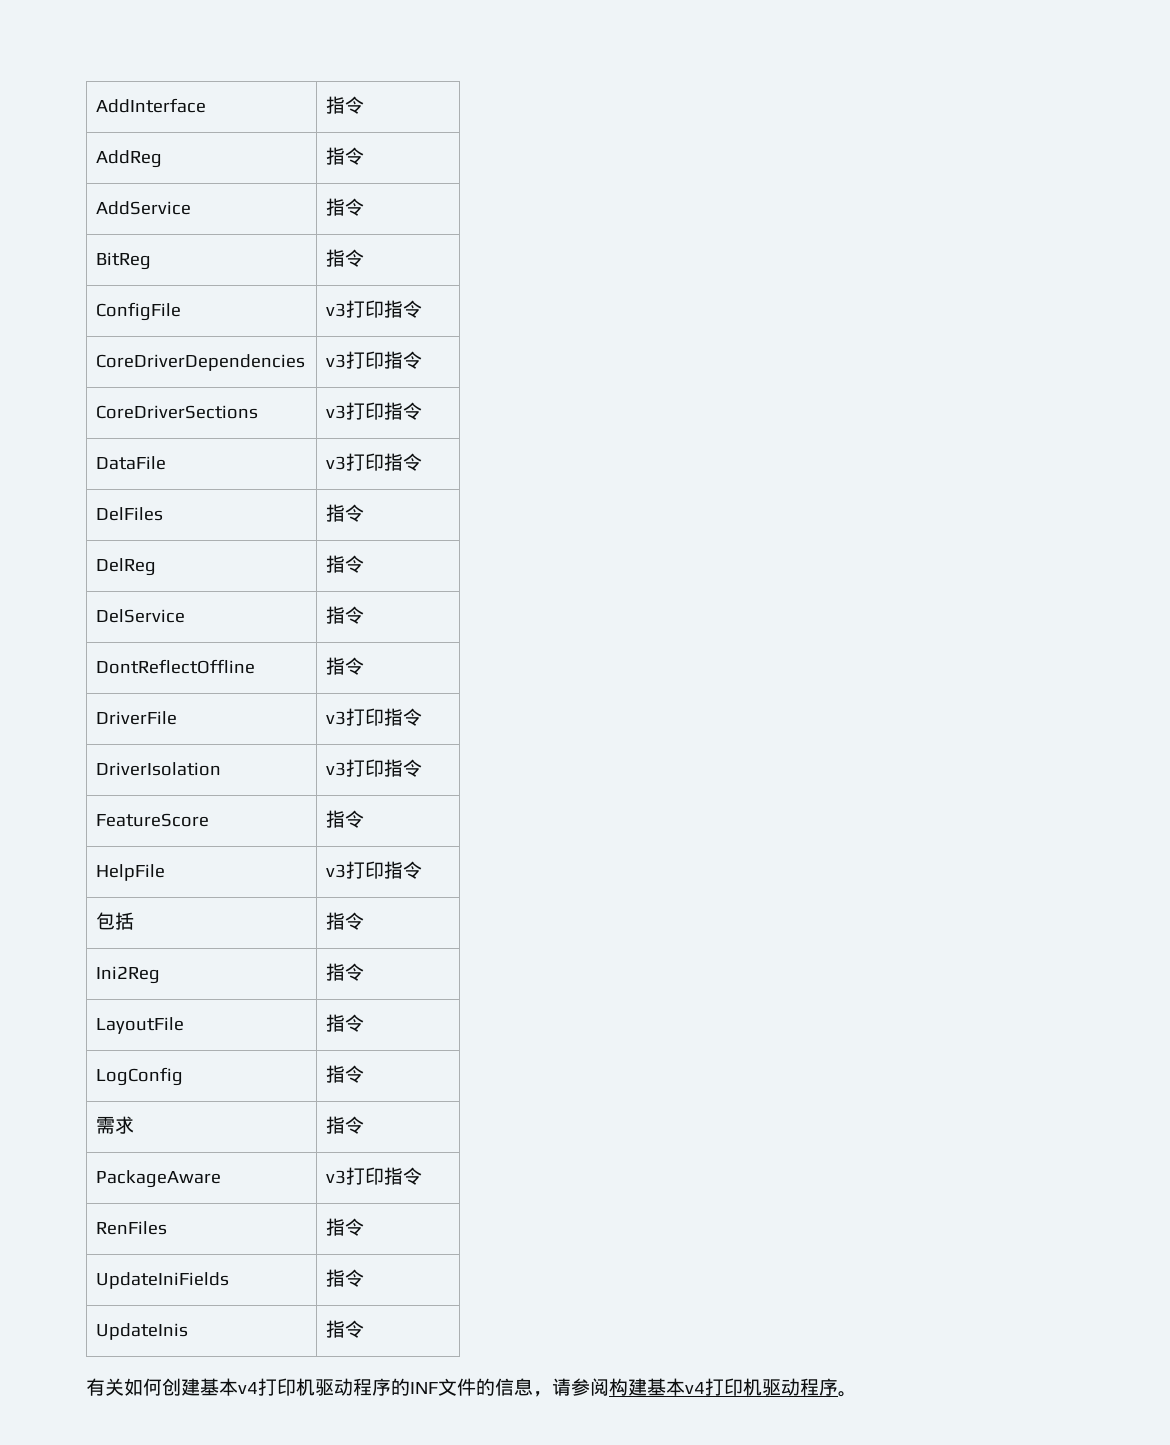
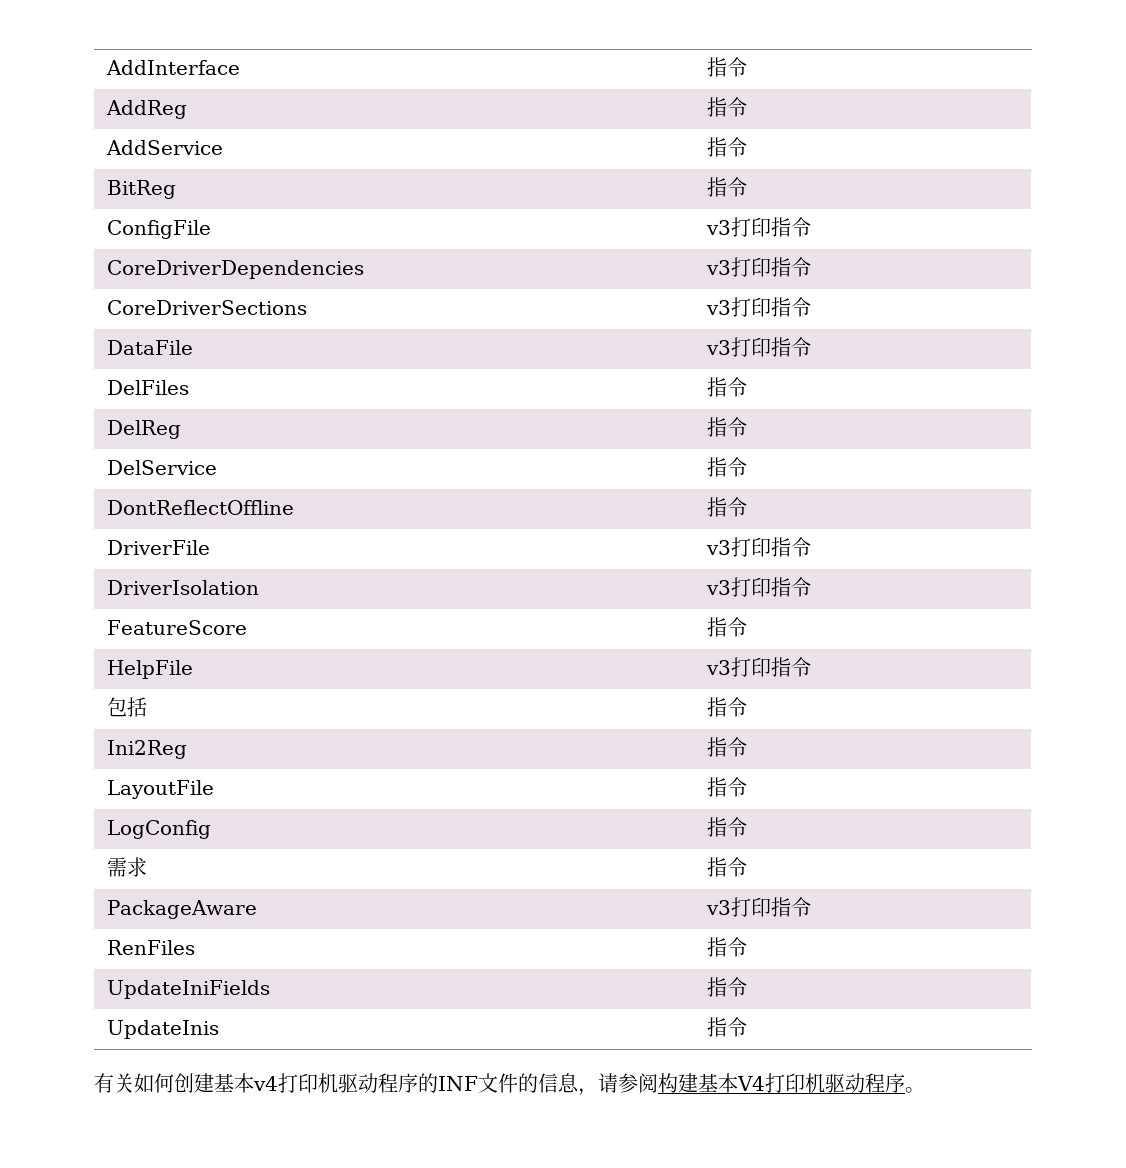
[685,1382,705,1394] v4 -> [737,1076,765,1091] V4

